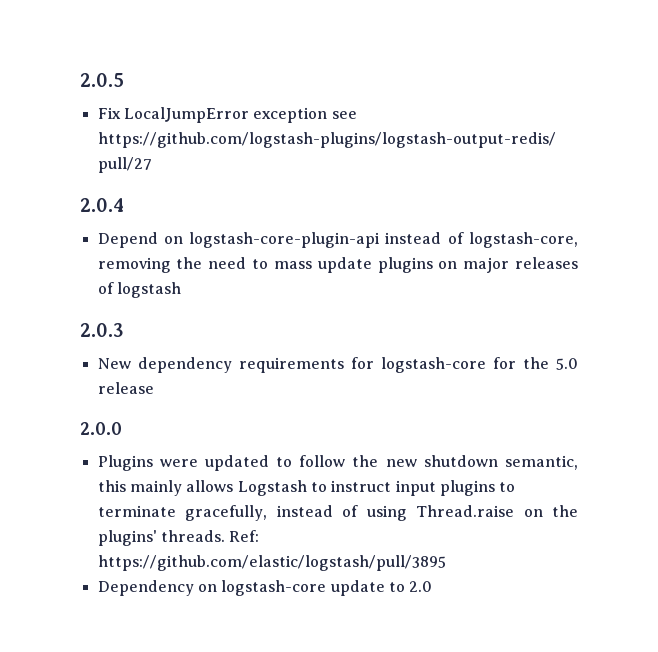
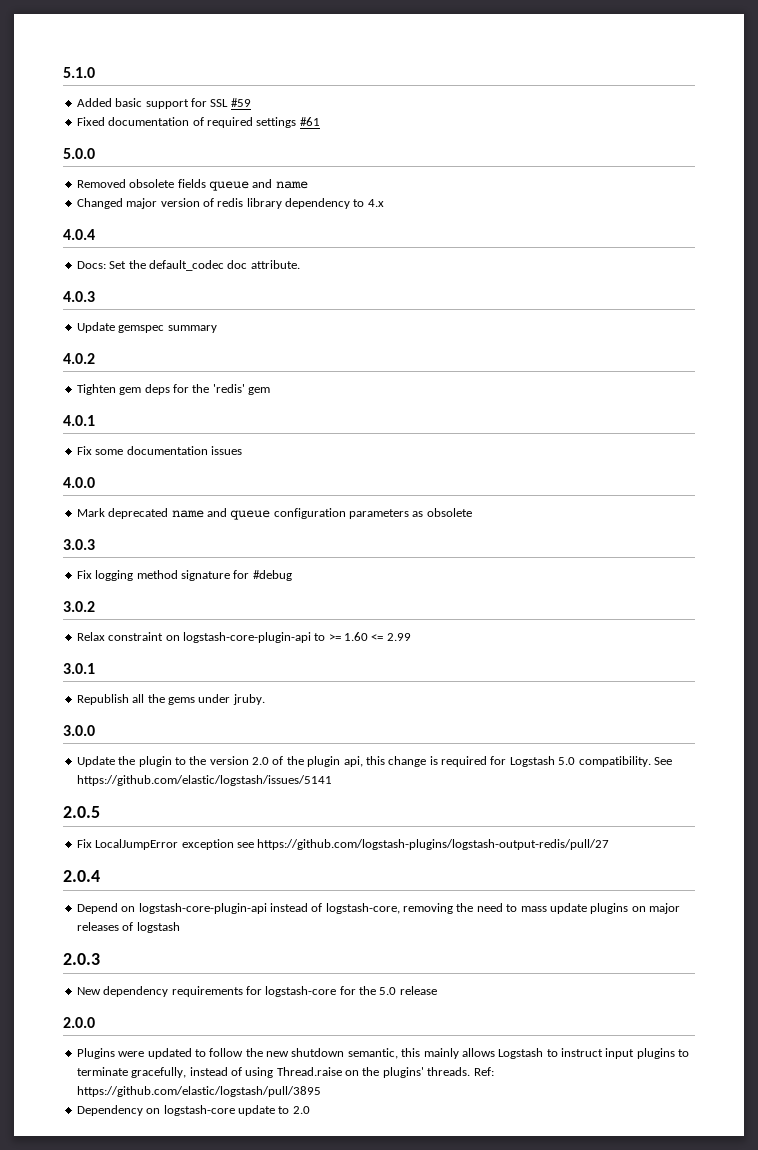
(80, 80) none -> [63,67,95,78] [76,98,251,109] [76,117,320,128] [63,148,95,159] [76,179,308,191] [76,198,384,209] [63,229,95,240] [76,260,300,271] [63,291,95,302] [76,322,217,333] [63,353,95,364] [76,384,270,395] [63,415,95,426] [76,446,242,455] [63,477,95,488] [76,508,472,520] [63,539,95,550] [76,570,292,581] [63,601,95,612] [76,632,411,643] [63,663,95,674] [76,694,265,705] [63,725,95,736] [76,756,672,767] [76,775,332,786] 5.1.0 // Added basic support for SSL #59 // Fixed documentation of required settings #61 // 5.0.0 // Removed obsolete fields queue and name // Changed major version of redis library dependency to 4.x // 4.0.4 // Docs: Set the default_codec doc attribute. // 4.0.3 // Update gemspec summary // 4.0.2 // Tighten gem deps for the 'redis' gem // 4.0.1 // Fix some documentation issues // 4.0.0 // Mark deprecated name and queue configuration parameters as obsolete // 3.0.3 // Fix logging method signature for #debug // 3.0.2 // Relax constraint on logstash-core-plugin-api to >= 1.60 <= 2.99 // 3.0.1 // Republish all the gems under jruby. // 3.0.0 // Update the plugin to the version 2.0 of the plugin api, this change is required for Logstash 5.0 compatibility. See https://github.com/elastic/logstash/issues/5141 //

